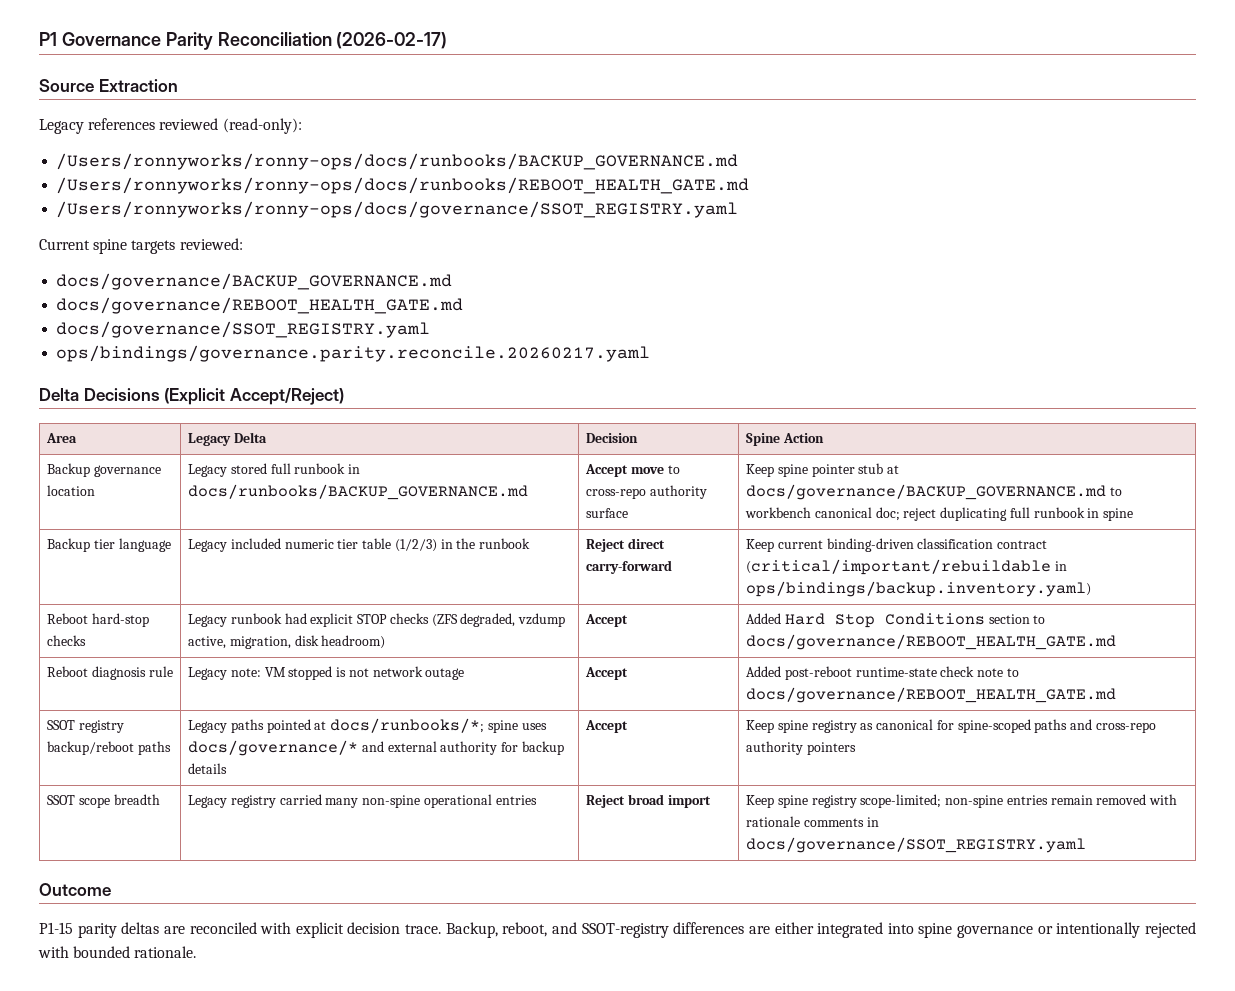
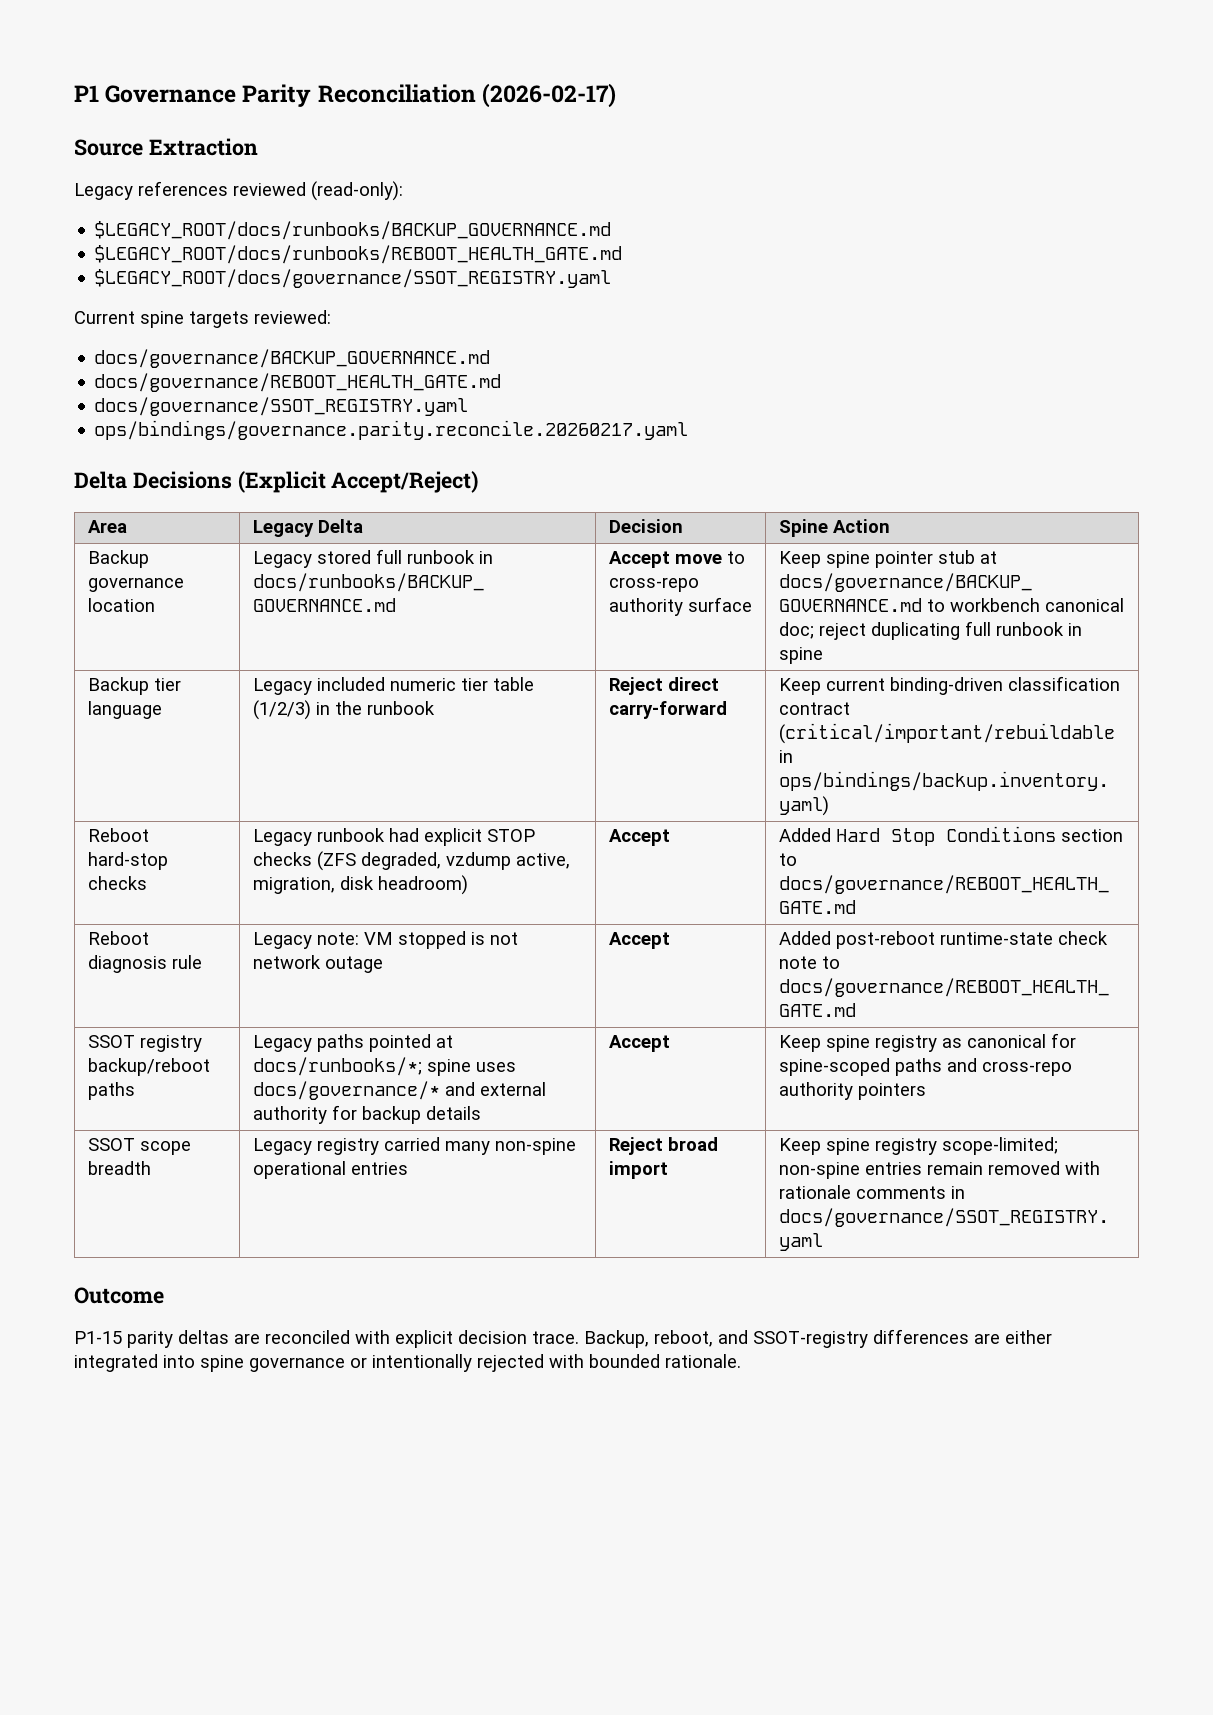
[56,153,739,170] [56,177,750,194] [56,201,739,218] /Users/ronnyworks/ronny-ops/docs/runbooks/BACKUP_GOVERNANCE.md // /Users/ronnyworks/ronny-ops/docs/runbooks/REBOOT_HEALTH_GATE.md // /Users/ronnyworks/ronny-ops/docs/governance/SSOT_REGISTRY.yaml -> [94,221,612,240] [94,245,623,264] [94,269,612,288] $LEGACY_ROOT/docs/runbooks/BACKUP_GOVERNANCE.md // $LEGACY_ROOT/docs/runbooks/REBOOT_HEALTH_GATE.md // $LEGACY_ROOT/docs/governance/SSOT_REGISTRY.yaml

